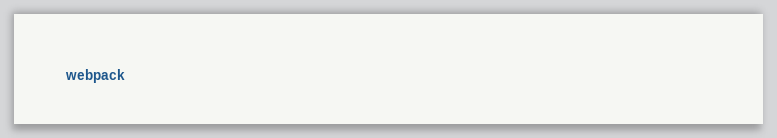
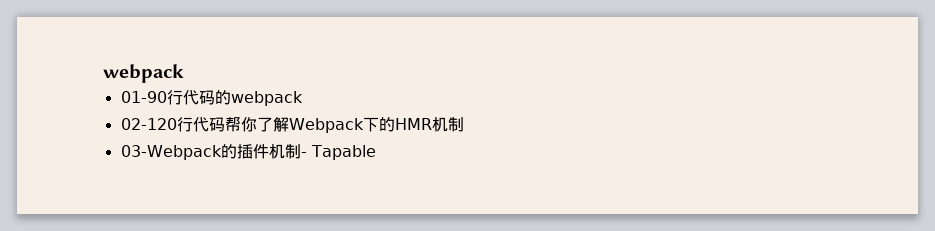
[65,69,125,83] webpack -> [103,64,184,83] [120,90,303,106] [120,117,464,133] [120,144,376,160] webpack // 01-90行代码的webpack // 02-120行代码帮你了解Webpack下的HMR机制 // 03-Webpack的插件机制- Tapable

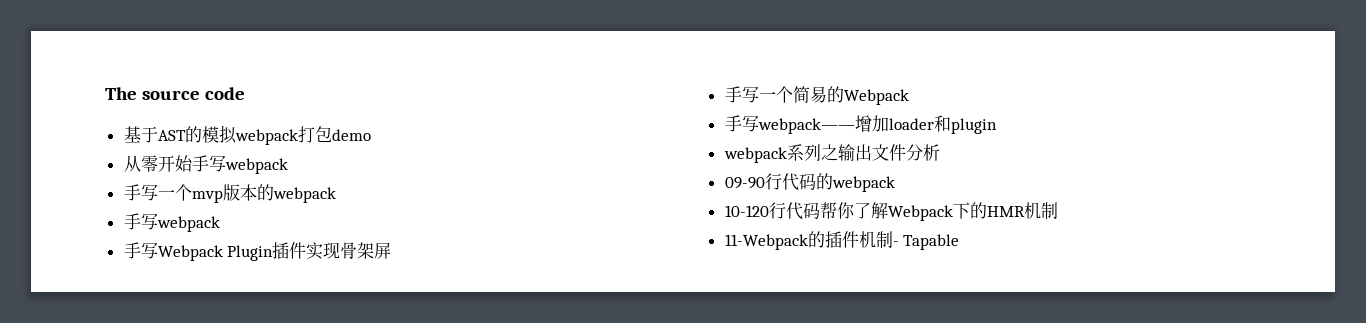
[103,64,184,83] [120,91,167,103] webpack // 01-90 -> [105,87,246,100] [123,125,371,145] [123,155,288,174] [123,184,336,203] [123,213,220,232] [123,242,392,261] [724,86,909,105] [724,115,997,134] [723,144,940,163] [724,177,765,189] The source code // 基于AST的模拟webpack打包demo // 从零开始手写webpack // 手写一个mvp版本的webpack // 手写webpack // 手写Webpack Plugin插件实现骨架屏 // 手写一个简易的Webpack // 手写webpack——增加loader和plugin // webpack系列之输出文件分析 // 09-90
[120,118,177,130] 02-120 -> [724,205,769,217] 10-120
[120,145,222,160] 03-Webpack -> [724,234,808,250] 11-Webpack

